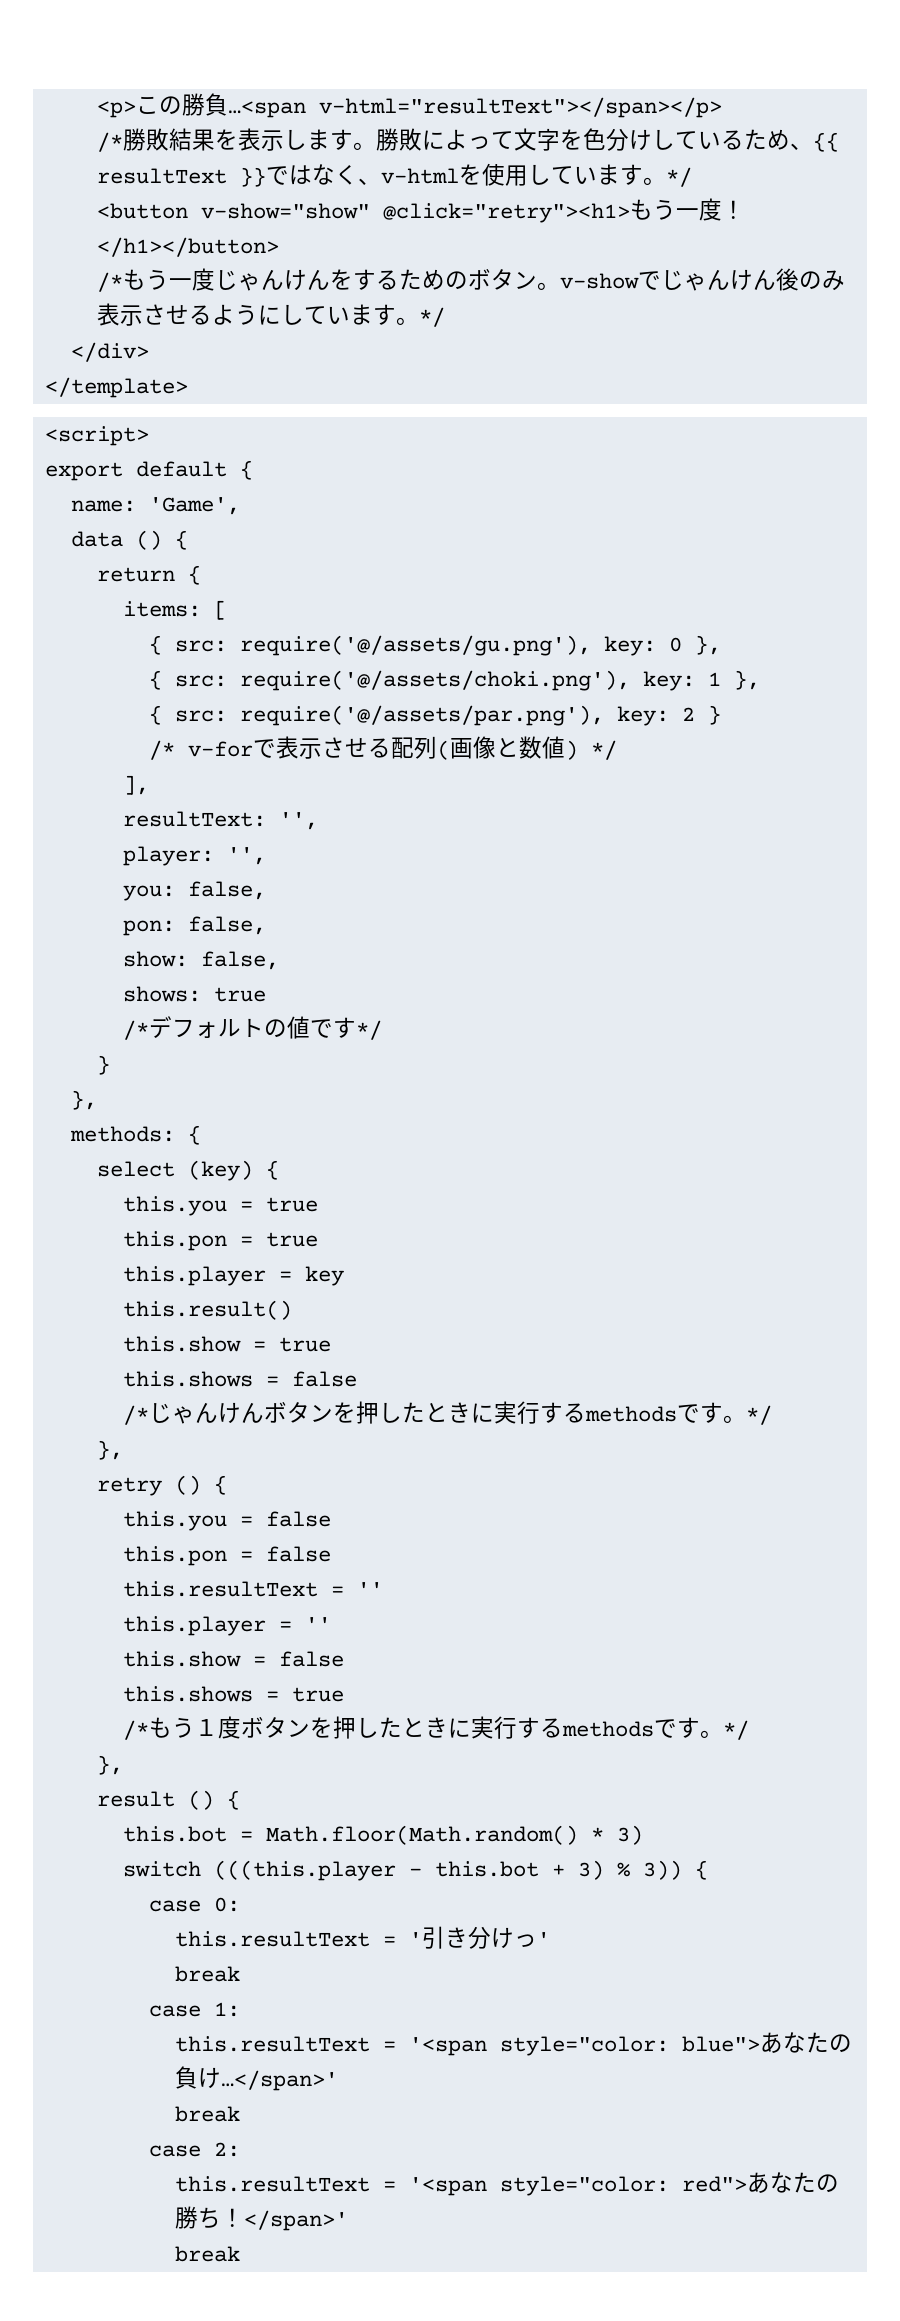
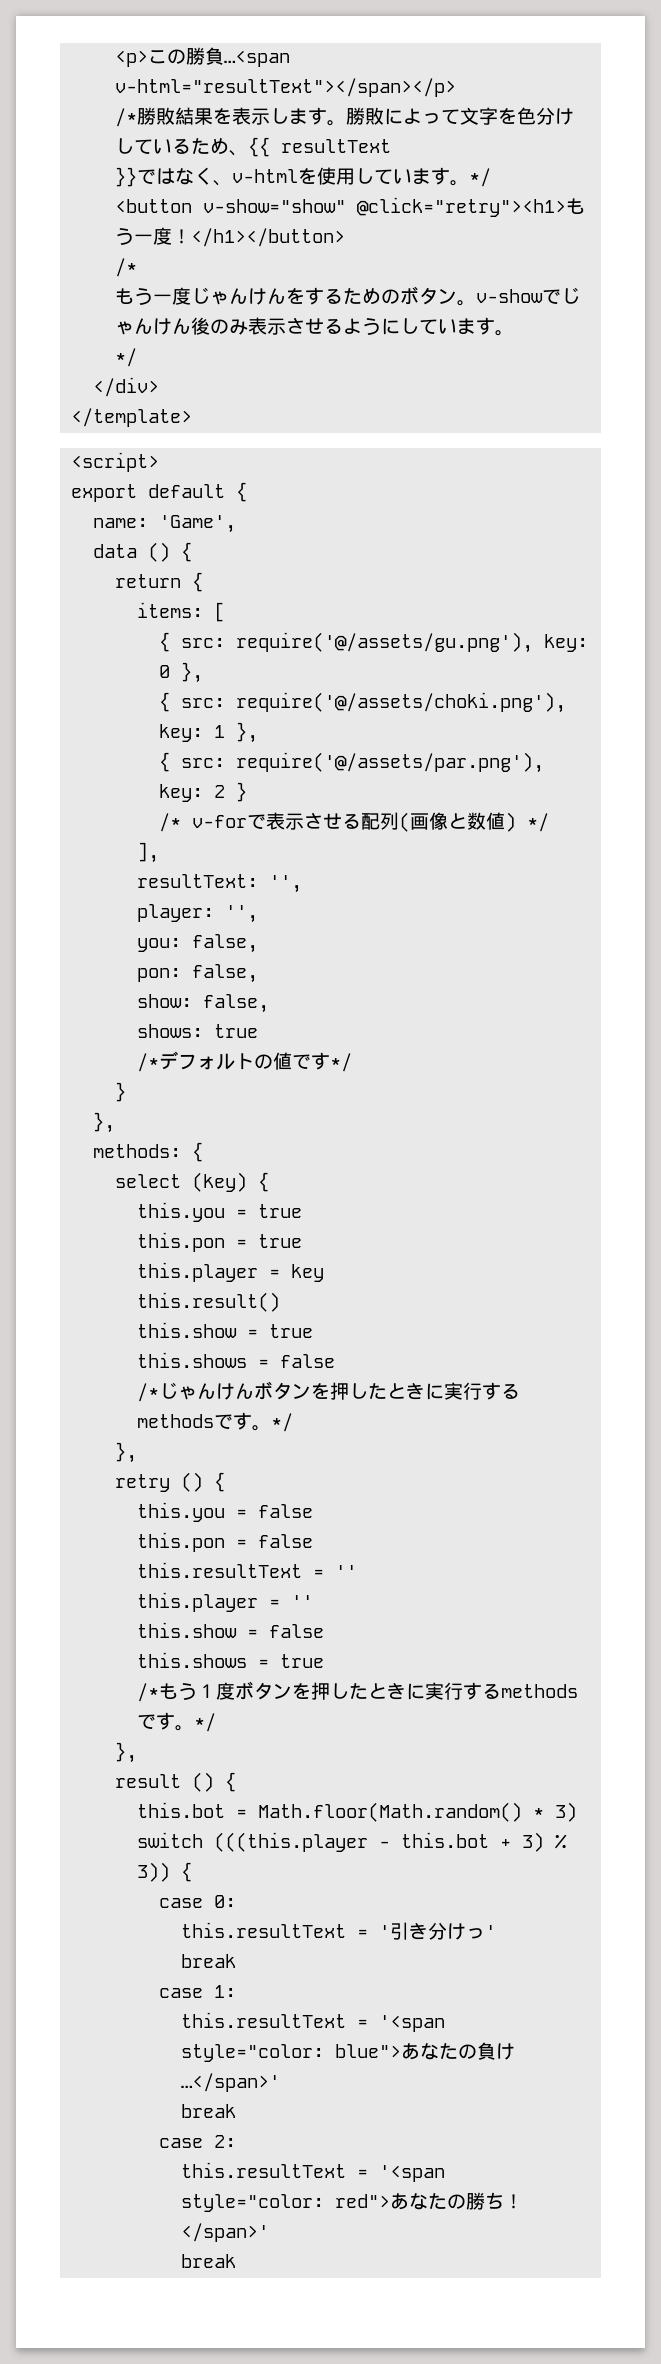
(227, 176) none -> (391, 146) //
(123, 282) none -> (137, 267) //
(419, 321) none -> (514, 333) //

